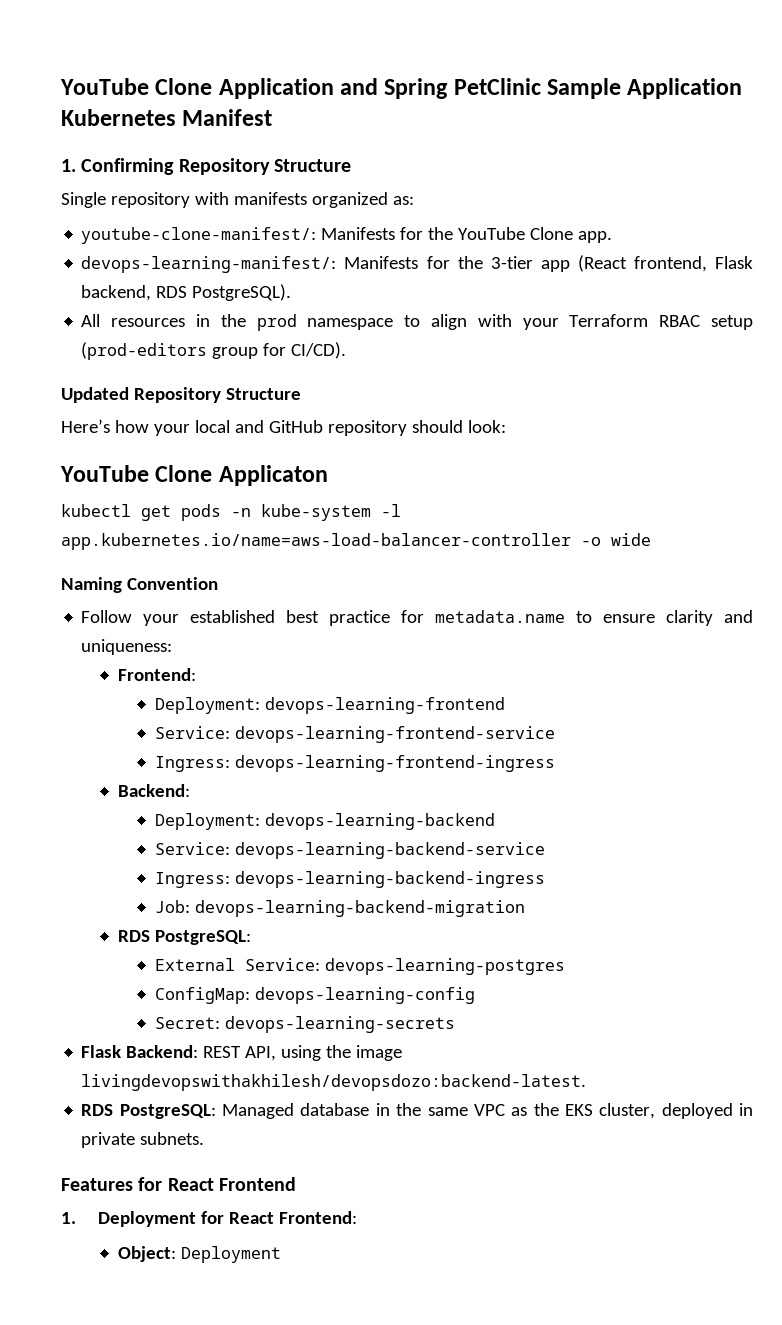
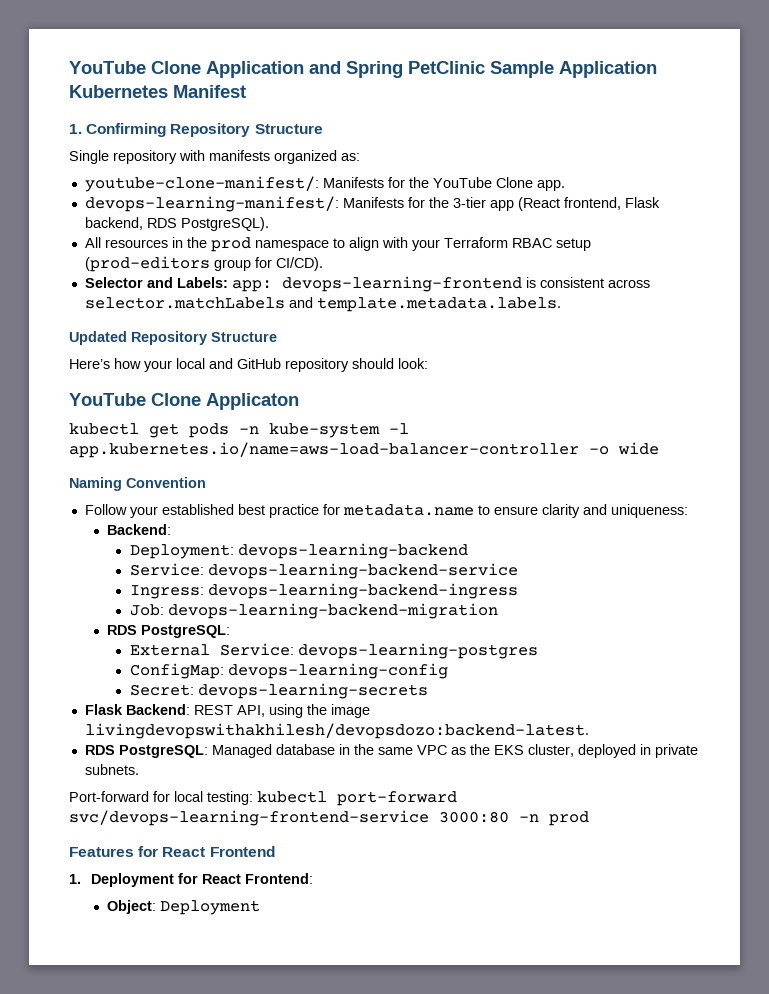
(347, 350) none -> [84,276,650,292] [84,297,561,312] // Selector and Labels: app: devops-learning-frontend is consistent across selector.matchLabels and template.metadata.labels.
[118,668,197,681] [154,697,505,714] [154,726,555,743] [154,755,555,772] // Frontend: // Deployment: devops-learning-frontend // Service: devops-learning-frontend-service // Ingress: devops-learning-frontend-ingress -> (688, 511) none
(205, 1138) none -> [69,791,457,806] [69,810,589,826] // Port-forward for local testing: kubectl port-forward svc/devops-learning-frontend-service 3000:80 -n prod

